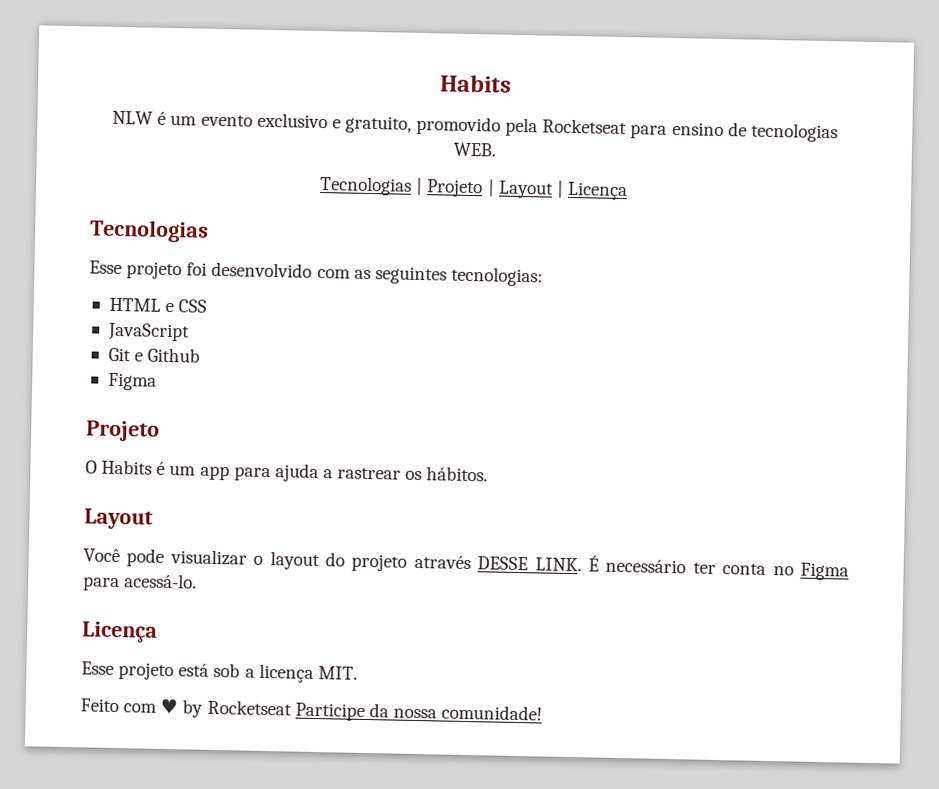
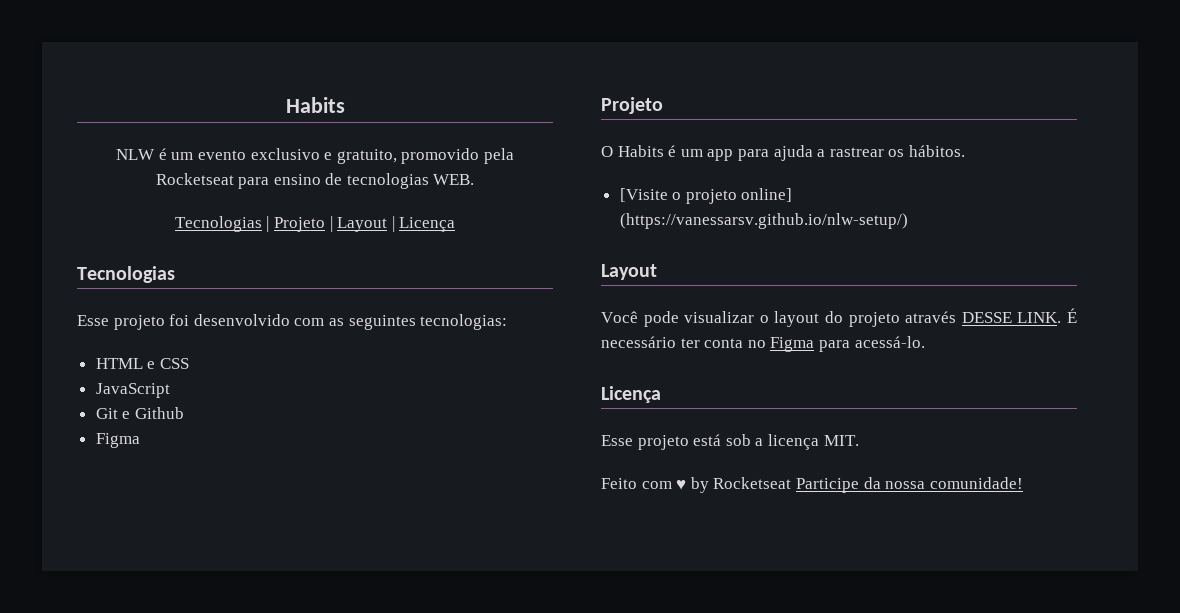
(489, 474) none -> [619,188,793,204] [619,213,908,229] // [Visite o projeto online] (https://vanessarsv.github.io/nlw-setup/)

